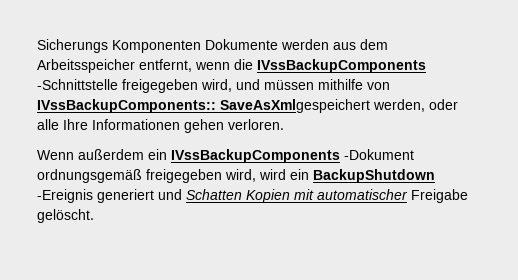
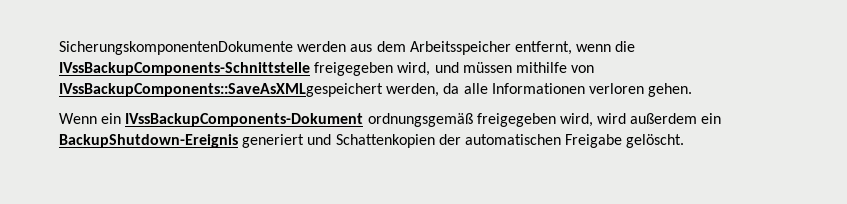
[37,39,278,53] Sicherungs Komponenten Dokumente -> [59,41,293,55] SicherungskomponentenDokumente
[257,59,426,73] [37,79,118,90] IVssBackupComponents -Schnittstelle -> [59,62,310,76] IVssBackupComponents-Schnittstelle
[37,99,458,113] [37,119,284,133] [37,149,414,163] [37,169,435,183] [37,189,408,203] IVssBackupComponents:: SaveAsXmlgespeichert werden, oder alle Ihre Informationen gehen verloren. // Wenn außerdem ein IVssBackupComponents -Dokument ordnungsgemäß freigegeben wird, wird ein BackupShutdown -Ereignis generiert und Schatten Kopien mit automatischer -> [59,83,693,97] [59,113,722,127] [59,134,561,148] IVssBackupComponents::SaveAsXMLgespeichert werden, da alle Informationen verloren gehen. // Wenn ein IVssBackupComponents-Dokument ordnungsgemäß freigegeben wird, wird außerdem ein BackupShutdown-Ereignis generiert und Schattenkopien der automatischen

